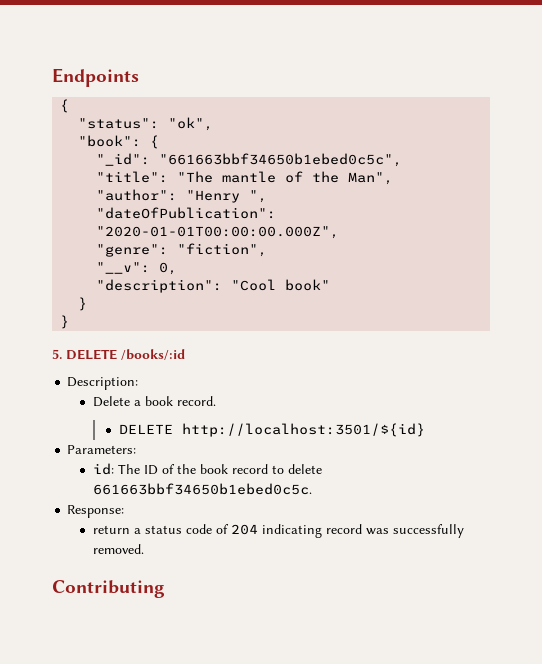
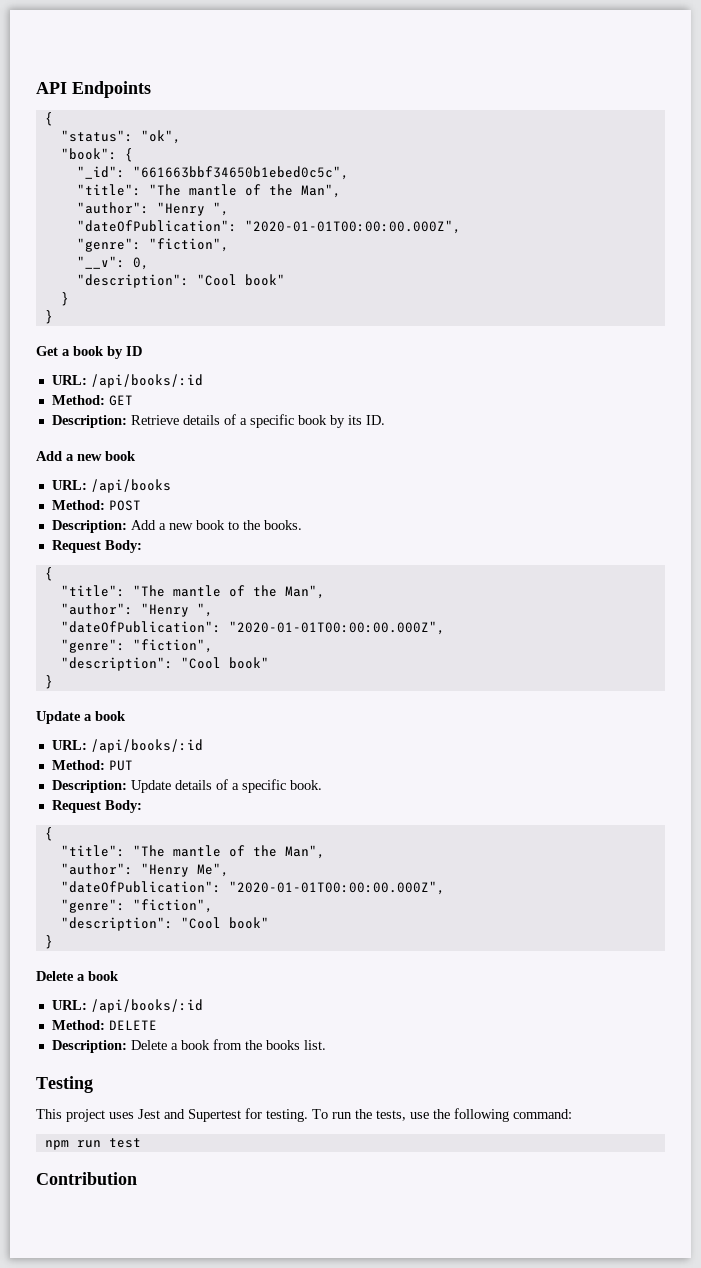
(52, 77) none -> [36,82,67,94] API
[52,349,185,360] [67,377,139,390] [92,396,216,407] [118,423,425,437] [67,445,137,454] [92,463,322,475] [92,483,312,495] [67,505,125,518] [92,524,464,538] [92,544,144,554] [52,580,165,598] 5. DELETE /books/:id // Description: // Delete a book record. // DELETE http://localhost:3501/${id} // Parameters: // id: The ID of the book record to delete 661663bbf34650b1ebed0c5c. // Response: // return a status code of 204 indicating record was successfully removed. // Contributing -> [36,346,142,359] [51,374,203,388] [51,395,133,406] [51,414,385,428] [36,451,136,461] [51,479,171,493] [51,500,141,511] [51,520,302,533] [51,540,142,553] [44,567,53,581] [60,585,325,599] [60,603,213,617] [60,621,445,635] [60,639,213,653] [60,657,269,671] [44,675,53,689] [36,711,126,724] [51,739,203,753] [51,760,133,771] [51,779,322,793] [51,800,142,813] [44,827,53,841] [60,845,325,859] [60,863,229,877] [60,881,445,895] [60,899,213,913] [60,917,269,931] [44,935,53,949] [36,971,119,981] [51,999,203,1013] [51,1020,157,1030] [51,1039,326,1053] [36,1076,93,1093] [36,1108,572,1122] [44,1138,141,1150] [36,1172,137,1185] Get a book by ID // URL: /api/books/:id // Method: GET // Description: Retrieve details of a specific book by its ID. // Add a new book // URL: /api/books // Method: POST // Description: Add a new book to the books. // Request Body: // { // "title": "The mantle of the Man", // "author": "Henry ", // "dateOfPublication": "2020-01-01T00:00:00.000Z", // "genre": "fiction", // "description": "Cool book" // } // Update a book // URL: /api/books/:id // Method: PUT // Description: Update details of a specific book. // Request Body: // { // "title": "The mantle of the Man", // "author": "Henry Me", // "dateOfPublication": "2020-01-01T00:00:00.000Z", // "genre": "fiction", // "description": "Cool book" // } // Delete a book // URL: /api/books/:id // Method: DELETE // Description: Delete a book from the books list. // Testing // This project uses Jest and Supertest for testing. To run the tests, use the following command: // npm run test // Contribution

